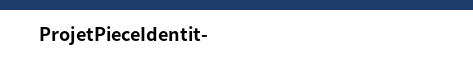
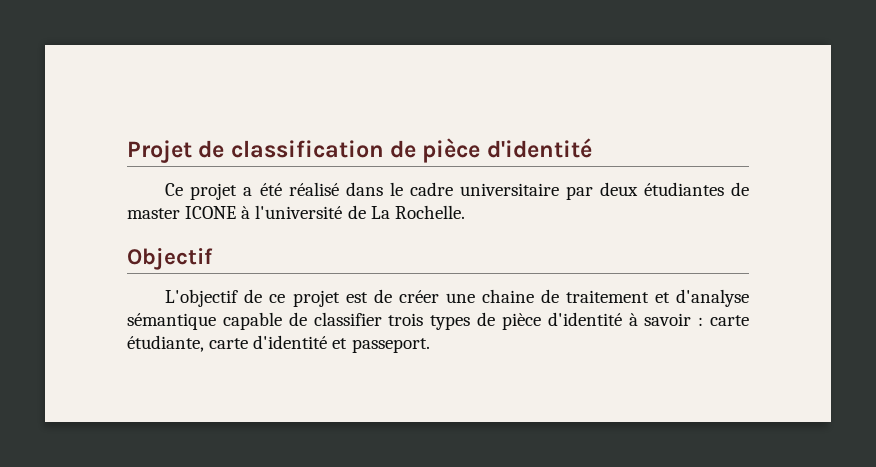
[39,26,208,45] ProjetPieceIdentit- -> [127,138,592,163] [165,182,750,200] [127,205,465,219] [127,248,213,270] [165,289,750,307] [127,312,749,330] [127,335,430,353] Projet de classification de pièce d'identité // Ce projet a été réalisé dans le cadre universitaire par deux étudiantes de master ICONE à l'université de La Rochelle. // Objectif // L'objectif de ce projet est de créer une chaine de traitement et d'analyse sémantique capable de classifier trois types de pièce d'identité à savoir : carte étudiante, carte d'identité et passeport.

